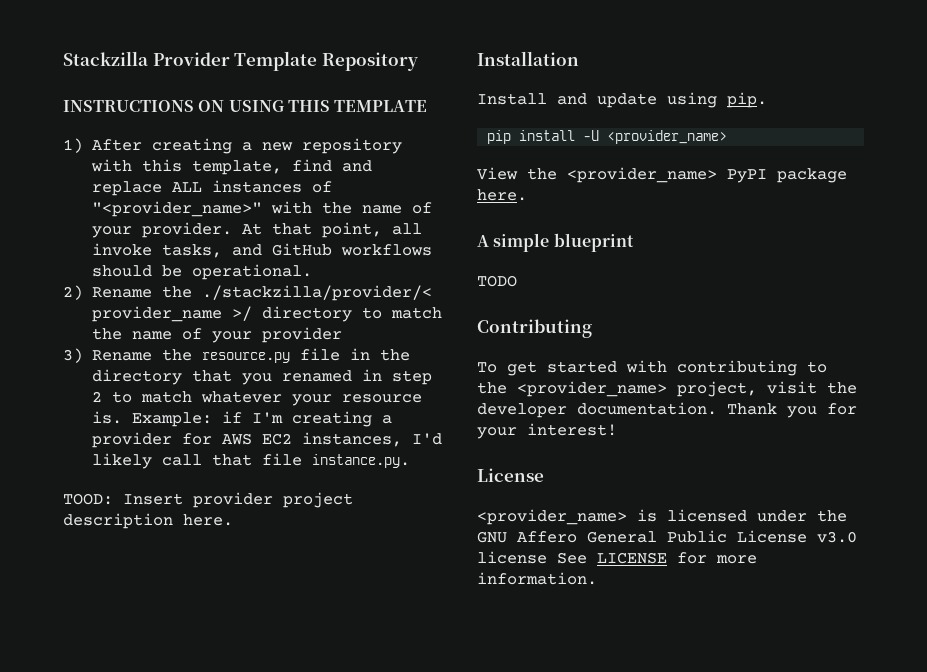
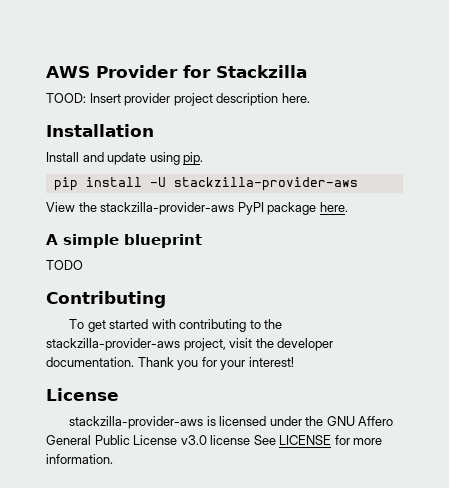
[63,51,418,71] [63,100,428,112] [63,138,402,154] [90,159,372,175] [91,180,332,196] [91,201,432,217] [91,222,422,238] [91,243,432,258] [91,264,312,280] [63,285,432,301] [91,306,442,322] [91,327,342,343] [63,348,410,363] [91,369,432,385] [91,391,422,406] [91,411,392,427] [91,432,442,448] [91,453,410,469] Stackzilla Provider Template Repository // INSTRUCTIONS ON USING THIS TEMPLATE // 1) After creating a new repository with this template, find and replace ALL instances of "<provider_name>" with the name of your provider. At that point, all invoke tasks, and GitHub workflows should be operational. // 2) Rename the ./stackzilla/provider/< provider_name >/ directory to match the name of your provider // 3) Rename the resource.py file in the directory that you renamed in step 2 to match whatever your resource is. Example: if I'm creating a provider for AWS EC2 instances, I'd likely call that file instance.py. -> [46,65,307,78] AWS Provider for Stackzilla
[607,130,728,144] <provider_name> -> [173,177,358,191] stackzilla-provider-aws
[567,167,717,183] <provider_name> -> [100,202,235,215] stackzilla-provider-aws
[517,381,667,397] <provider_name> -> [46,338,180,351] stackzilla-provider-aws
[477,509,627,525] <provider_name> -> [69,416,204,429] stackzilla-provider-aws

